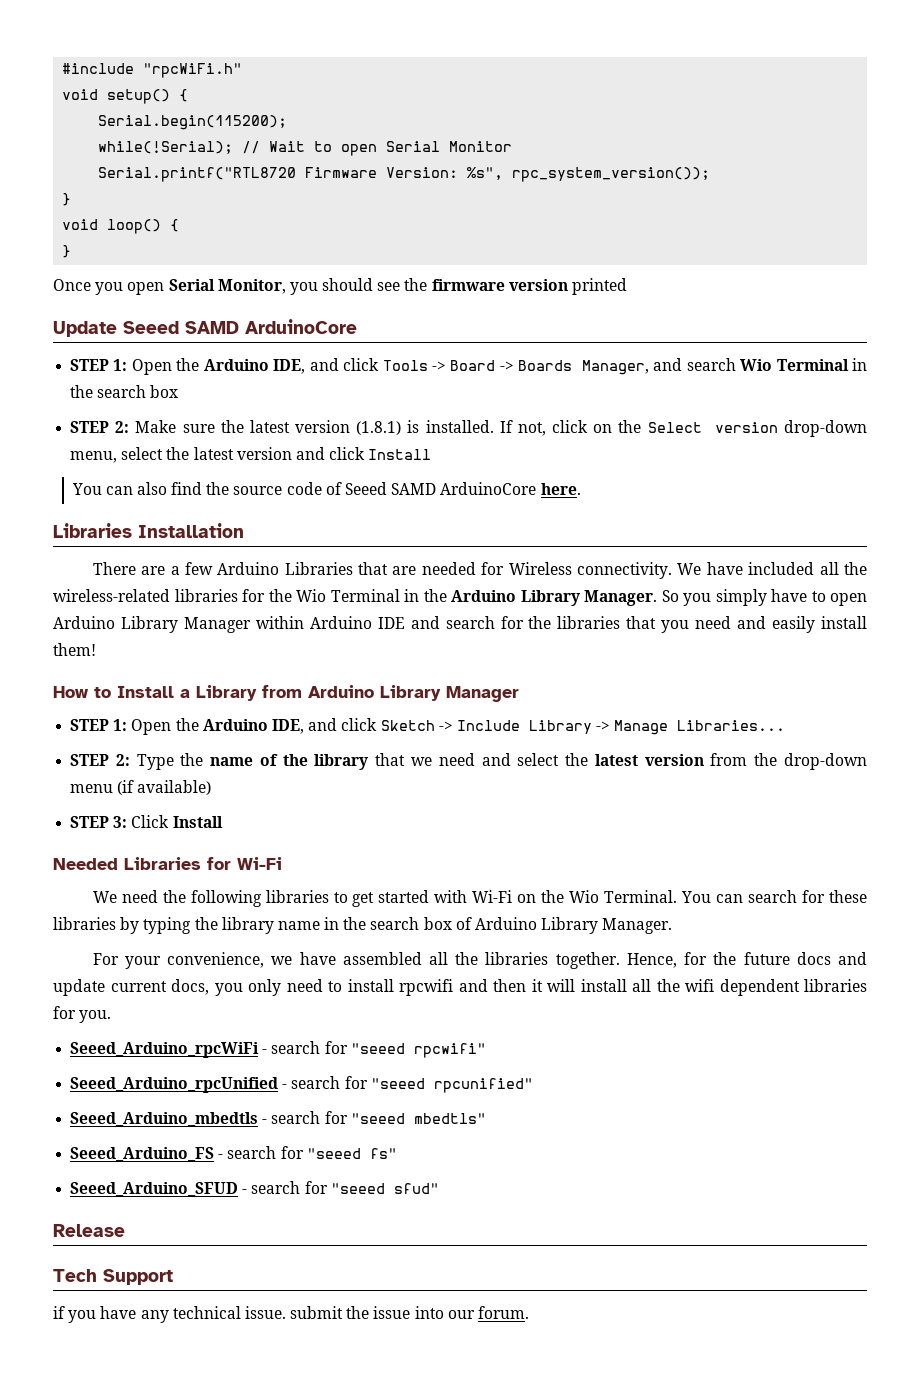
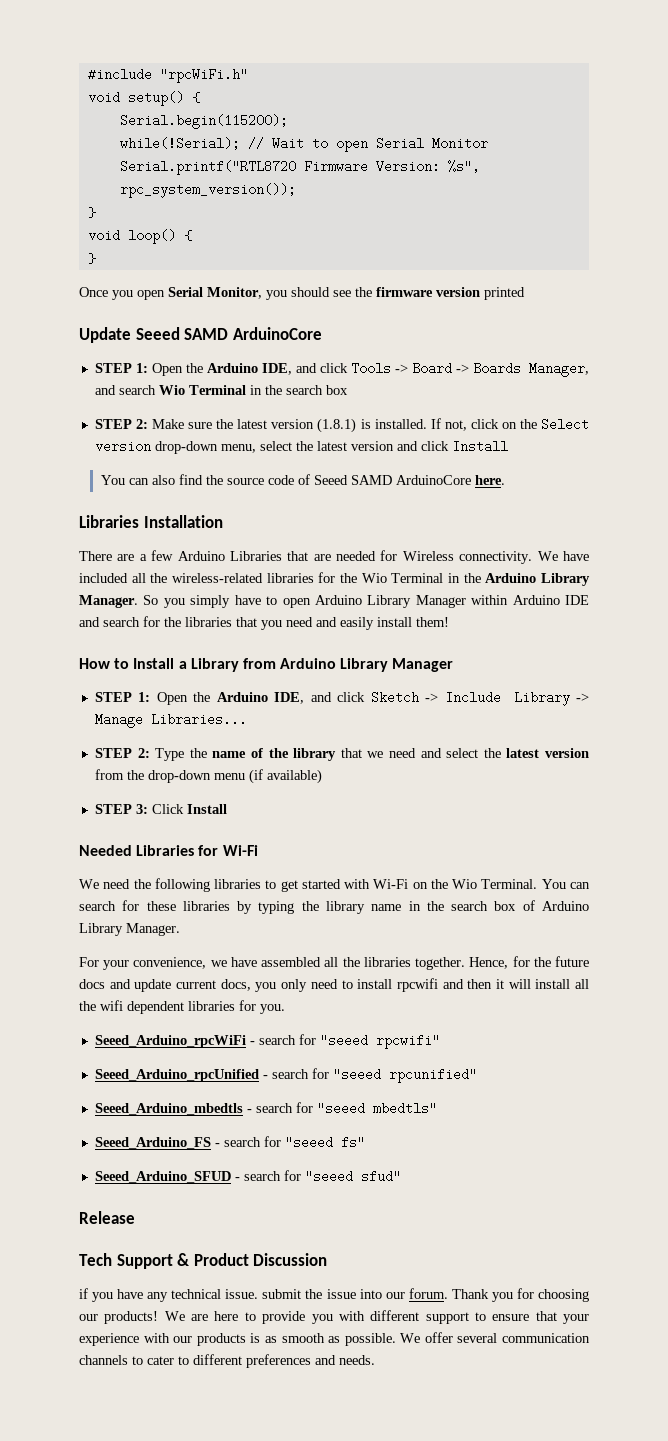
(173, 1277) none -> [177,1253,328,1266] & Product Discussion
(530, 1312) none -> [451,1288,589,1302] [79,1310,589,1324] [79,1332,590,1346] [79,1354,375,1368] Thank you for choosing our products! We are here to provide you with different support to ensure that your experience with our products is as smooth as possible. We offer several communication channels to cater to different preferences and needs.

